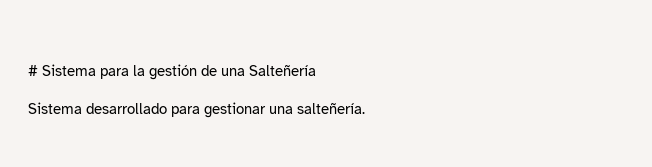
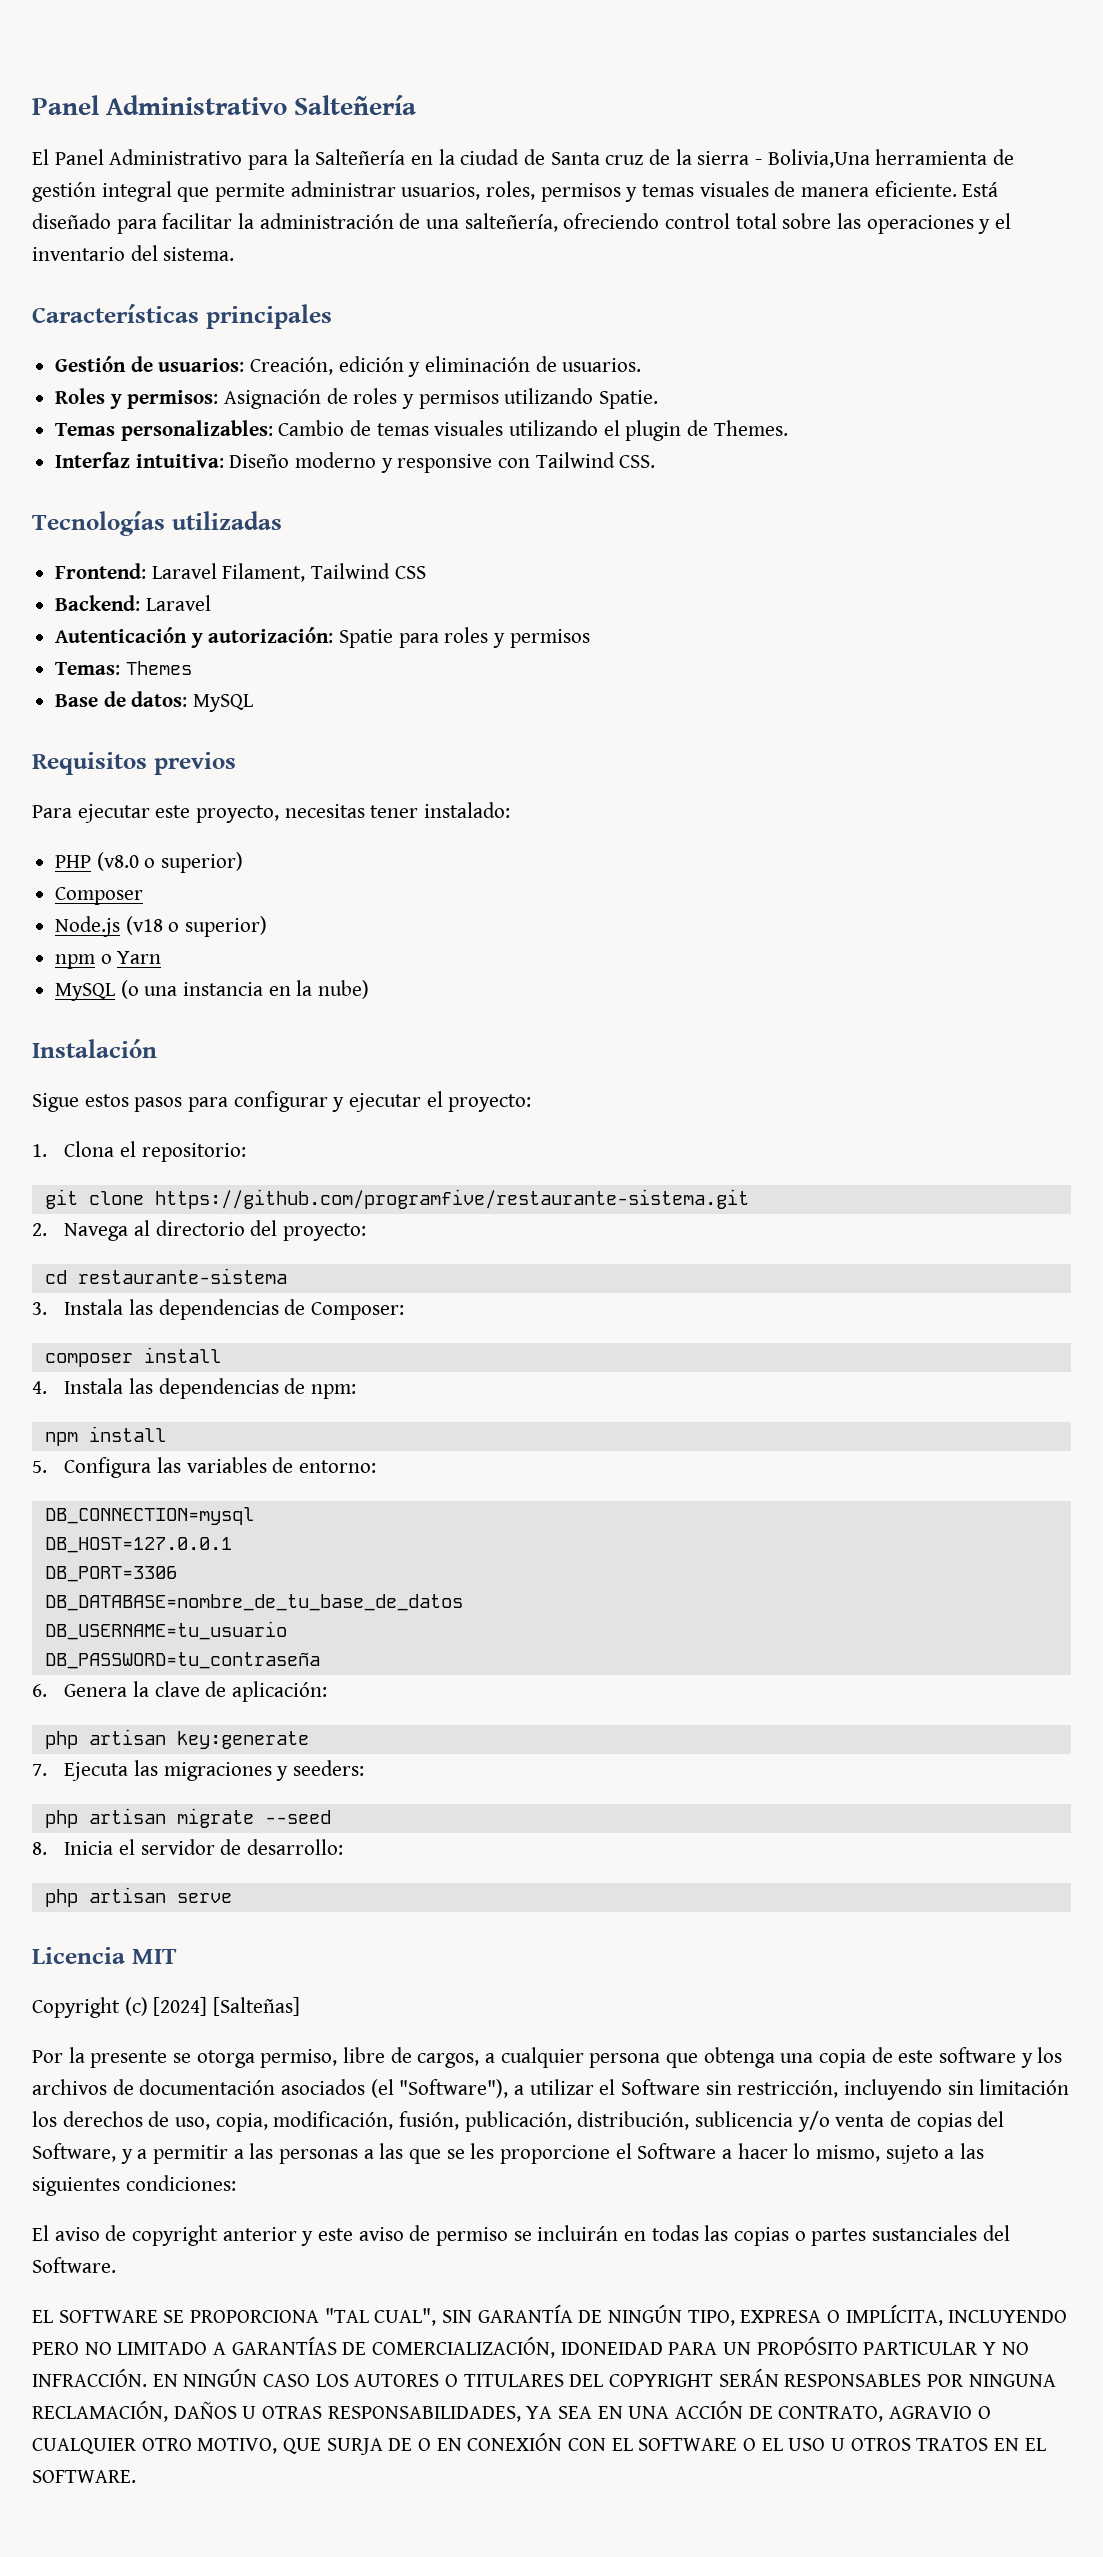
[28,64,316,80] [28,102,365,118] # Sistema para la gestión de una Salteñería // Sistema desarrollado para gestionar una salteñería. -> [32,95,417,115] [32,149,1015,170] [32,181,999,202] [32,213,1012,234] [32,245,235,261] [32,304,332,329] [55,356,642,377] [55,388,659,409] [55,420,788,441] [55,452,656,473] [32,511,282,536] [55,563,426,582] [55,595,211,611] [55,627,590,648] [55,661,192,675] [55,691,254,712] [32,752,236,775] [32,802,511,823] [55,852,244,873] [55,887,144,905] [55,916,268,937] [55,951,162,969] [55,980,370,1001] [32,1039,157,1058] [32,1091,532,1112] [32,1141,246,1162] [44,1189,749,1209] [32,1220,366,1241] [44,1268,287,1284] [32,1299,404,1320] [44,1347,221,1367] [32,1378,356,1399] [44,1426,166,1446] [32,1457,376,1478] [44,1507,254,1525] [44,1537,232,1553] [44,1566,177,1582] [44,1594,463,1611] [44,1621,287,1640] [44,1652,320,1669] [32,1681,327,1702] [44,1729,309,1749] [32,1760,364,1781] [44,1808,331,1828] [32,1839,343,1855] [44,1887,232,1907] [32,1947,177,1964] [32,1997,301,2018] [32,2047,1063,2068] [32,2079,1070,2100] [32,2111,1005,2132] [32,2143,985,2164] [32,2175,236,2196] [32,2225,1010,2246] [32,2257,116,2273] [32,2304,1068,2326] [32,2336,1029,2358] [32,2368,1056,2387] [32,2400,991,2422] [32,2432,1046,2455] [32,2470,136,2483] Panel Administrativo Salteñería // El Panel Administrativo para la Salteñería en la ciudad de Santa cruz de la sierra - Bolivia,Una herramienta de gestión integral que permite administrar usuarios, roles, permisos y temas visuales de manera eficiente. Está diseñado para facilitar la administración de una salteñería, ofreciendo control total sobre las operaciones y el inventario del sistema. // Características principales // Gestión de usuarios: Creación, edición y eliminación de usuarios. // Roles y permisos: Asignación de roles y permisos utilizando Spatie. // Temas personalizables: Cambio de temas visuales utilizando el plugin de Themes. // Interfaz intuitiva: Diseño moderno y responsive con Tailwind CSS. // Tecnologías utilizadas // Frontend: Laravel Filament, Tailwind CSS // Backend: Laravel // Autenticación y autorización: Spatie para roles y permisos // Temas: Themes // Base de datos: MySQL // Requisitos previos // Para ejecutar este proyecto, necesitas tener instalado: // PHP (v8.0 o superior) // Composer // Node.js (v18 o superior) // npm o Yarn // MySQL (o una instancia en la nube) // Instalación // Sigue estos pasos para configurar y ejecutar el proyecto: // 1. Clona el repositorio: // git clone https://github.com/programfive/restaurante-sistema.git // 2. Navega al directorio del proyecto: // cd restaurante-sistema // 3. Instala las dependencias de Composer: // composer install // 4. Instala las dependencias de npm: // npm install // 5. Configura las variables de entorno: // DB_CONNECTION=mysql // DB_HOST=127.0.0.1 // DB_PORT=3306 // DB_DATABASE=nombre_de_tu_base_de_datos // DB_USERNAME=tu_usuario // DB_PASSWORD=tu_contraseña // 6. Genera la clave de aplicación: // php artisan key:generate // 7. Ejecuta las migraciones y seeders: // php artisan migrate --seed // 8. Inicia el servidor de desarrollo: // php artisan serve // Licencia MIT // Copyright (c) [2024] [Salteñas] // Por la presente se otorga permiso, libre de cargos, a cualquier persona que obtenga una copia de este software y los archivos de documentación asociados (el "Software"), a utilizar el Software sin restricción, incluyendo sin limitación los derechos de uso, copia, modificación, fusión, publicación, distribución, sublicencia y/o venta de copias del Software, y a permitir a las personas a las que se les proporcione el Software a hacer lo mismo, sujeto a las siguientes condiciones: // El aviso de copyright anterior y este aviso de permiso se incluirán en todas las copias o partes sustanciales del Software. // EL SOFTWARE SE PROPORCIONA "TAL CUAL", SIN GARANTÍA DE NINGÚN TIPO, EXPRESA O IMPLÍCITA, INCLUYENDO PERO NO LIMITADO A GARANTÍAS DE COMERCIALIZACIÓN, IDONEIDAD PARA UN PROPÓSITO PARTICULAR Y NO INFRACCIÓN. EN NINGÚN CASO LOS AUTORES O TITULARES DEL COPYRIGHT SERÁN RESPONSABLES POR NINGUNA RECLAMACIÓN, DAÑOS U OTRAS RESPONSABILIDADES, YA SEA EN UNA ACCIÓN DE CONTRATO, AGRAVIO O CUALQUIER OTRO MOTIVO, QUE SURJA DE O EN CONEXIÓN CON EL SOFTWARE O EL USO U OTROS TRATOS EN EL SOFTWARE.

